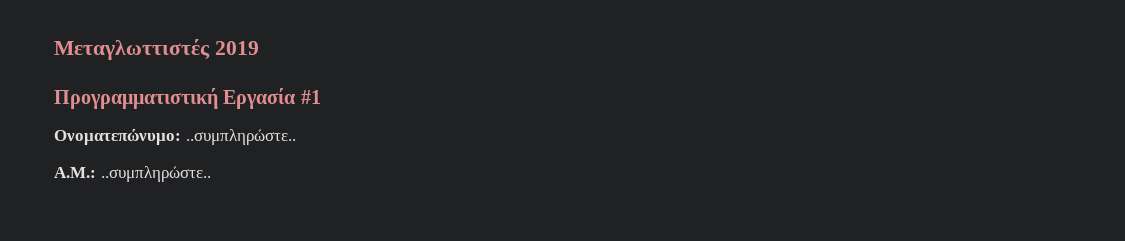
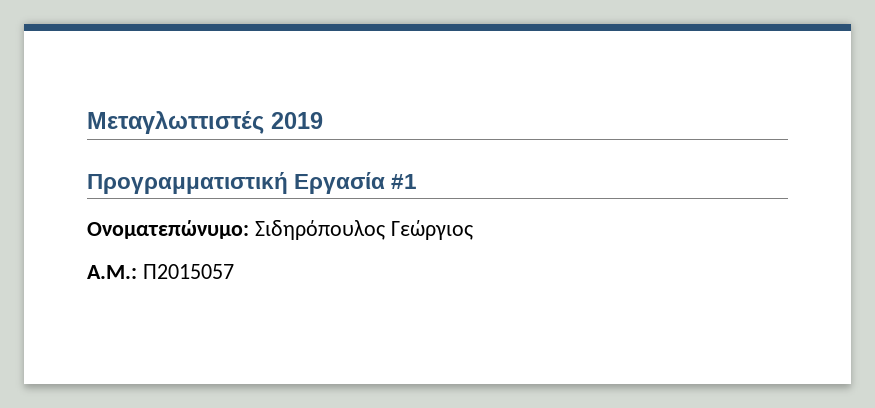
[185,129,296,145] ..συμπληρώστε.. -> [254,220,473,240] Σιδηρόπουλος Γεώργιος
[100,166,211,182] ..συμπληρώστε.. -> [142,264,234,279] Π2015057

